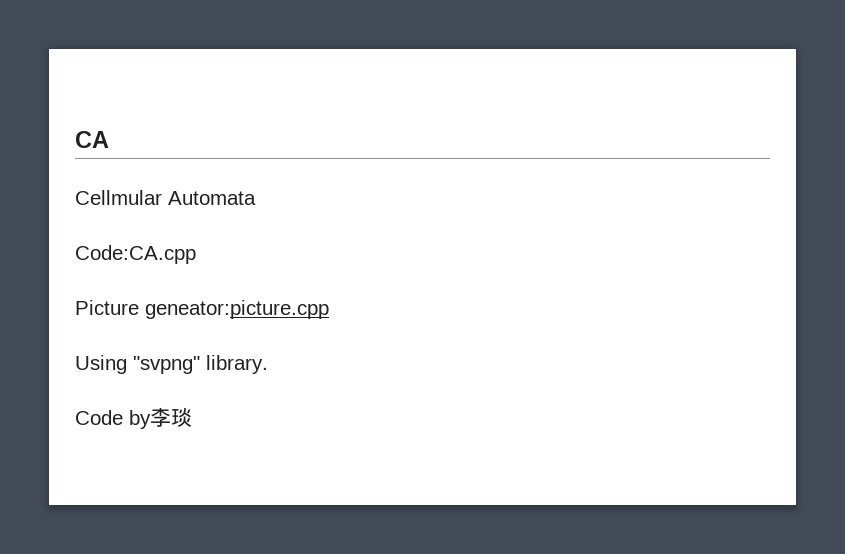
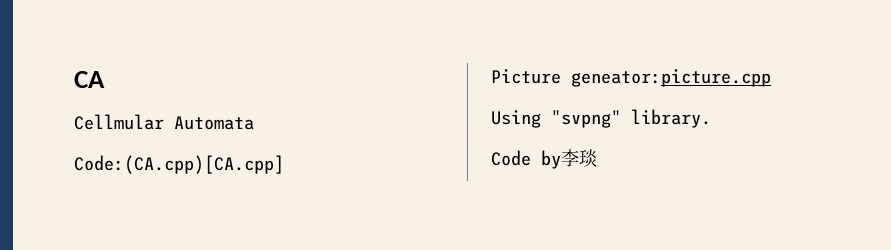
[75,245,196,264] Code:CA.cpp -> [74,155,284,174] Code:(CA.cpp)[CA.cpp]

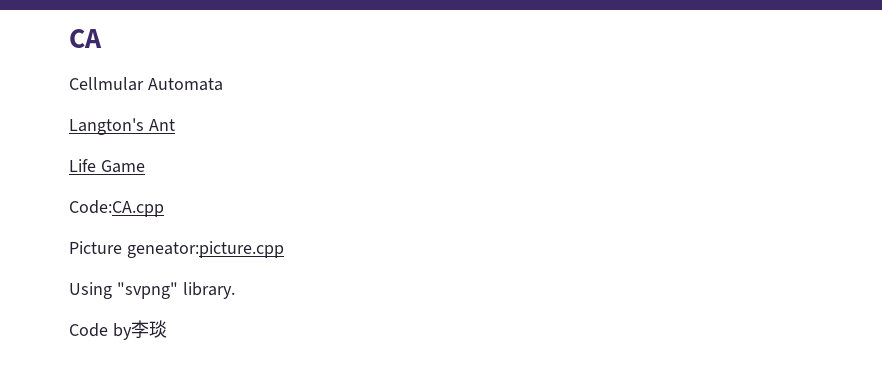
[74,155,284,174] Code:(CA.cpp)[CA.cpp] -> [69,118,175,135] [69,159,145,173] [69,200,164,217] Langton's Ant // Life Game // Code:CA.cpp

